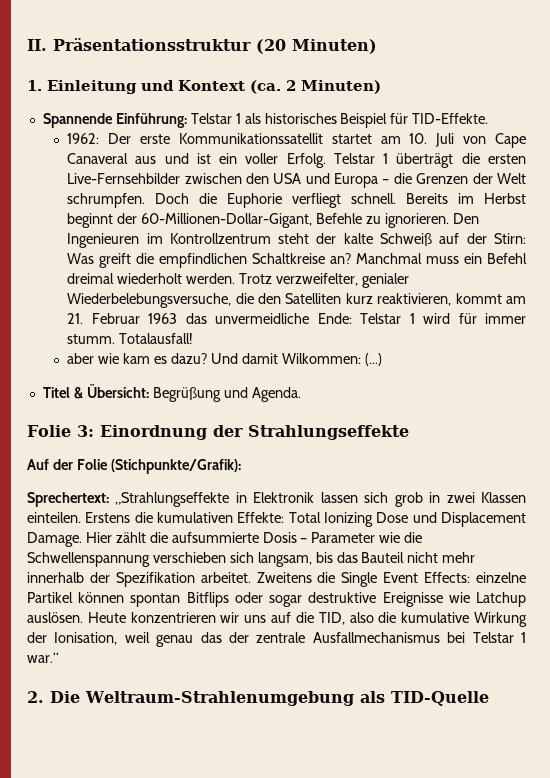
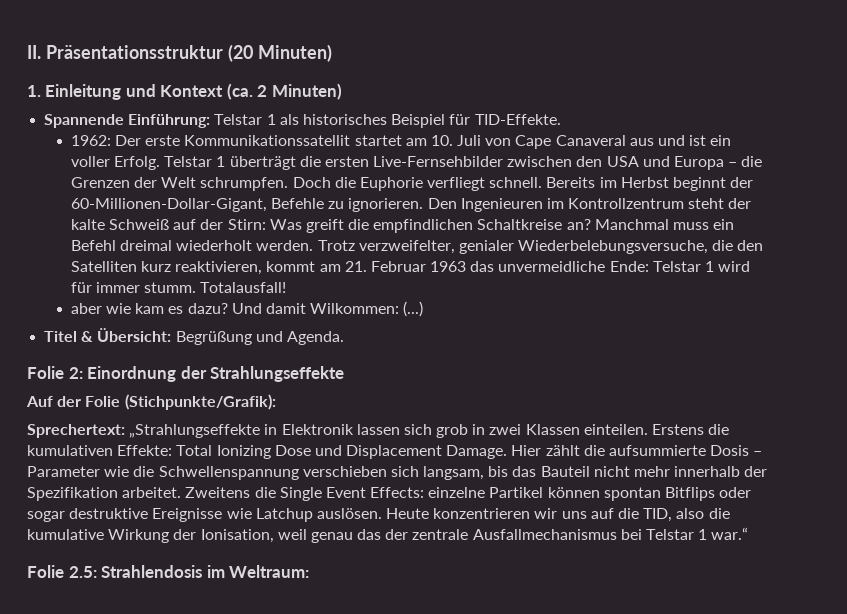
[76,425,94,437] 3: -> [68,367,83,379] 2:
[27,691,489,706] 2. Die Weltraum-Strahlenumgebung als TID-Quelle -> [27,565,310,578] Folie 2.5: Strahlendosis im Weltraum:

